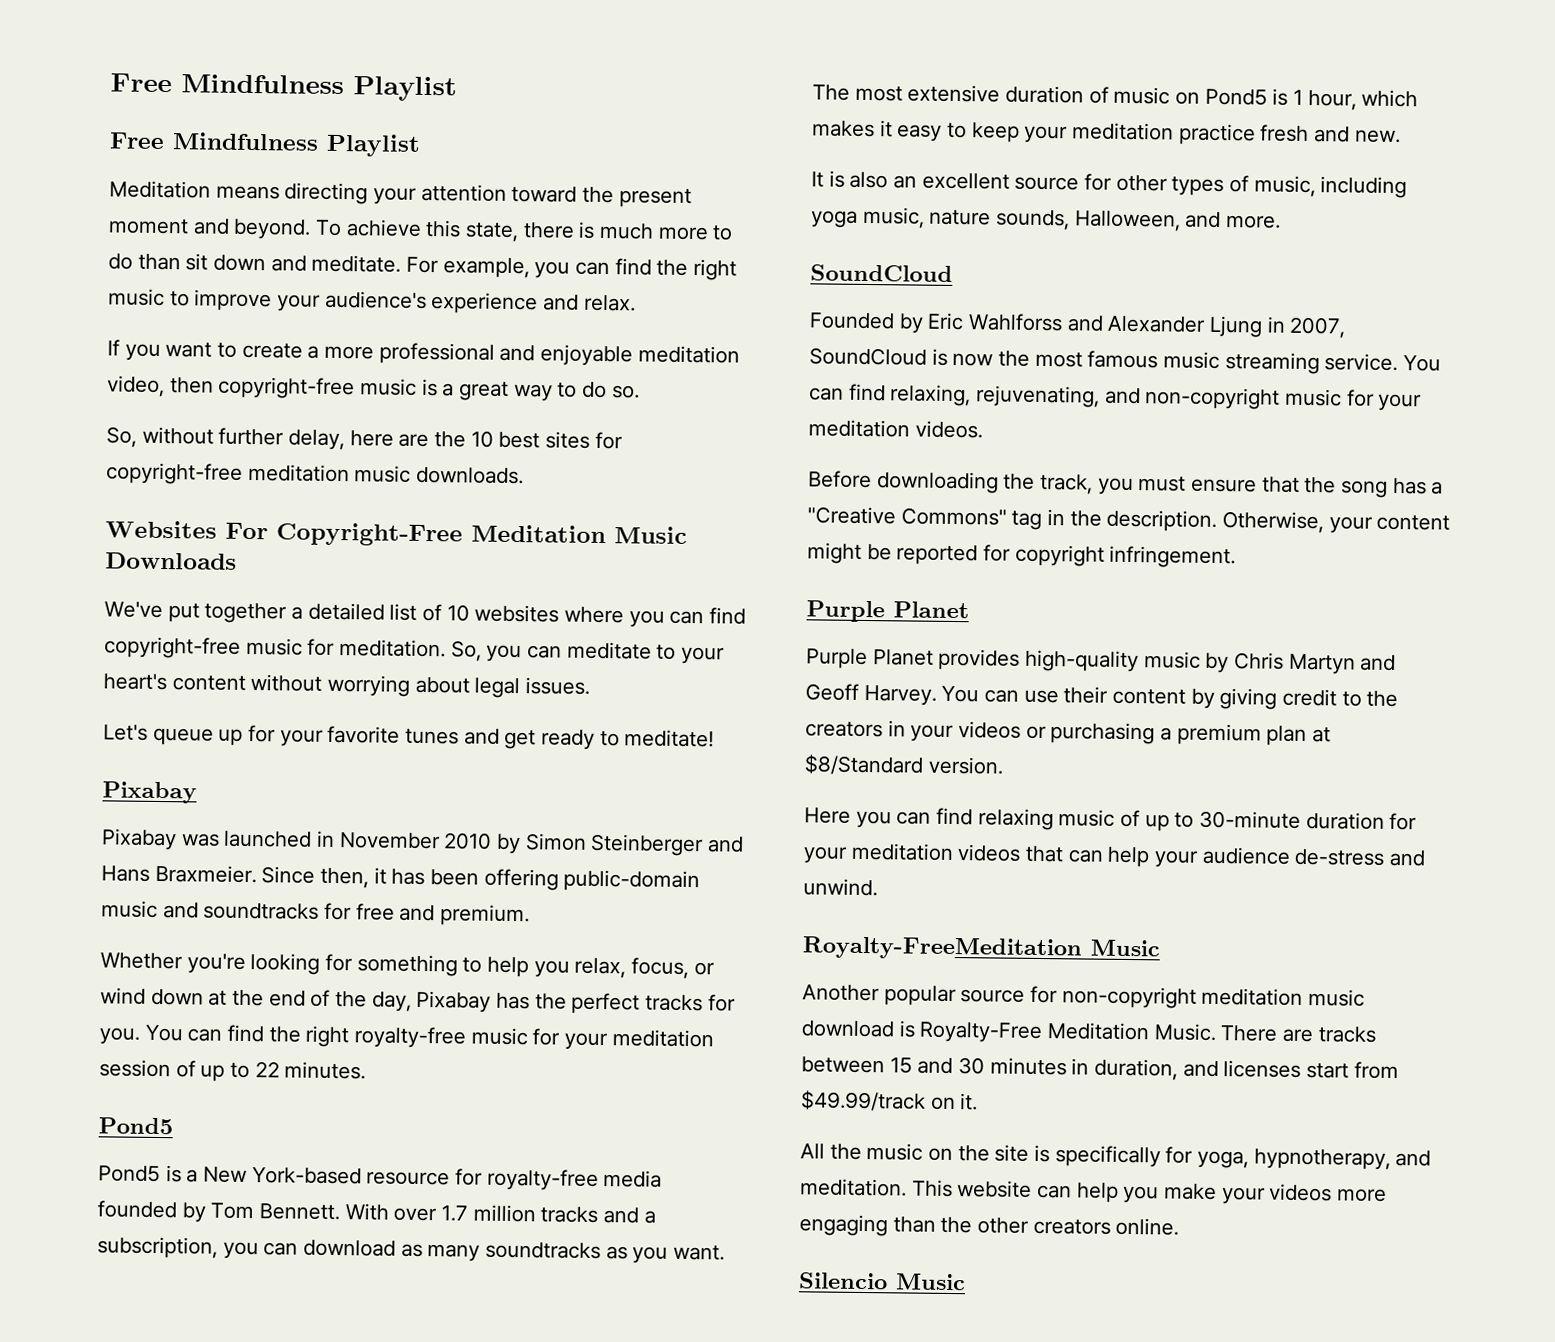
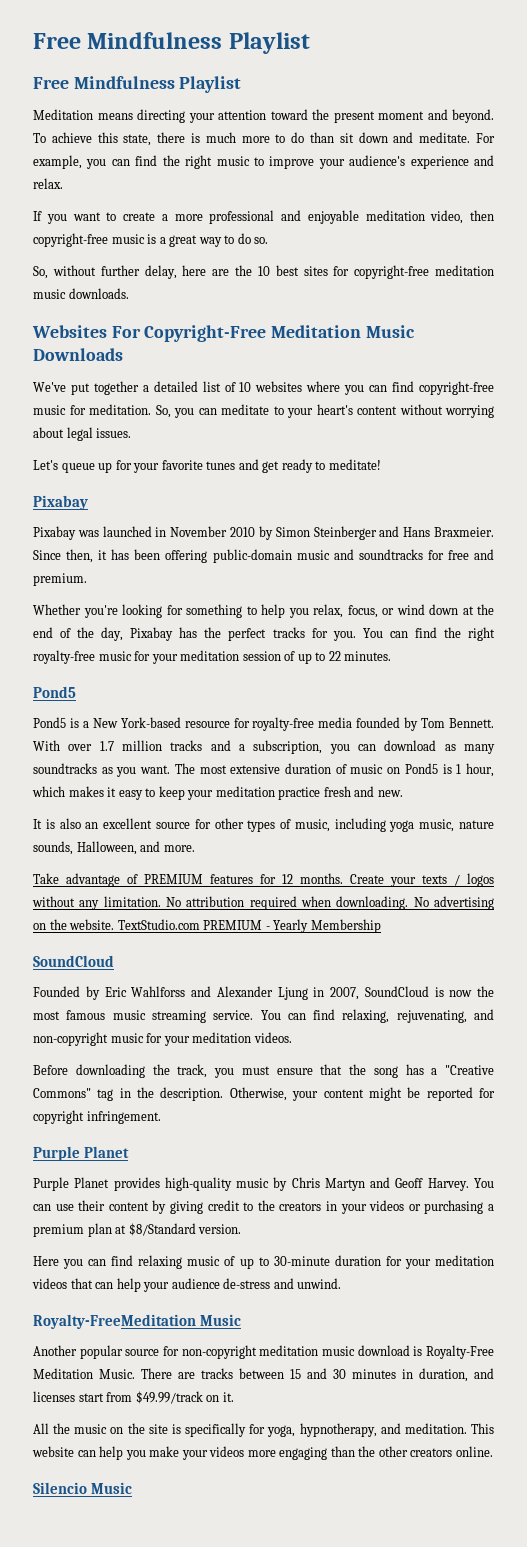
(1282, 222) none -> [33,873,494,887] [32,896,494,910] [33,919,381,933] // Take advantage of PREMIUM features for 12 months. Create your texts / logos without any limitation. No attribution required when downloading. No advertising on the website. TextStudio.com PREMIUM - Yearly Membership

